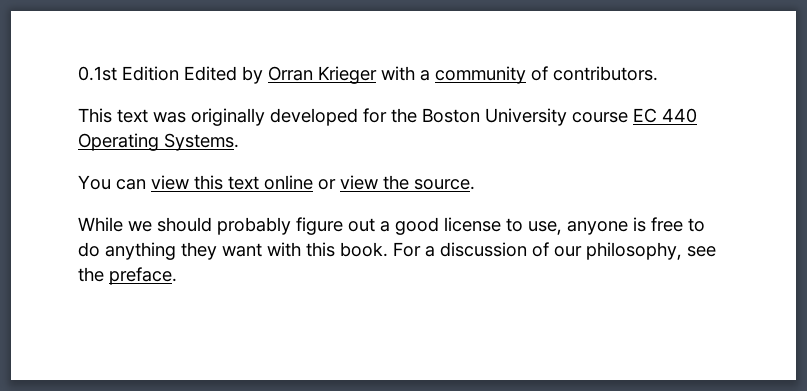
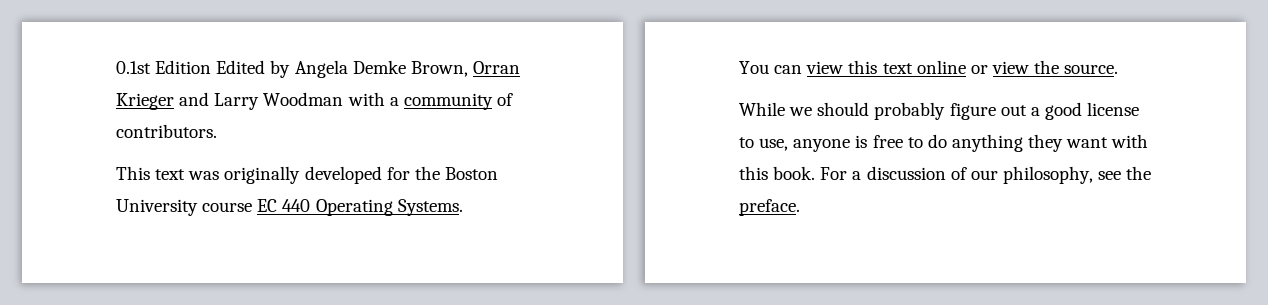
[268,66,377,84] Orran Krieger -> [294,60,520,78] [116,92,344,110] Angela Demke Brown, Orran Krieger and Larry Woodman

